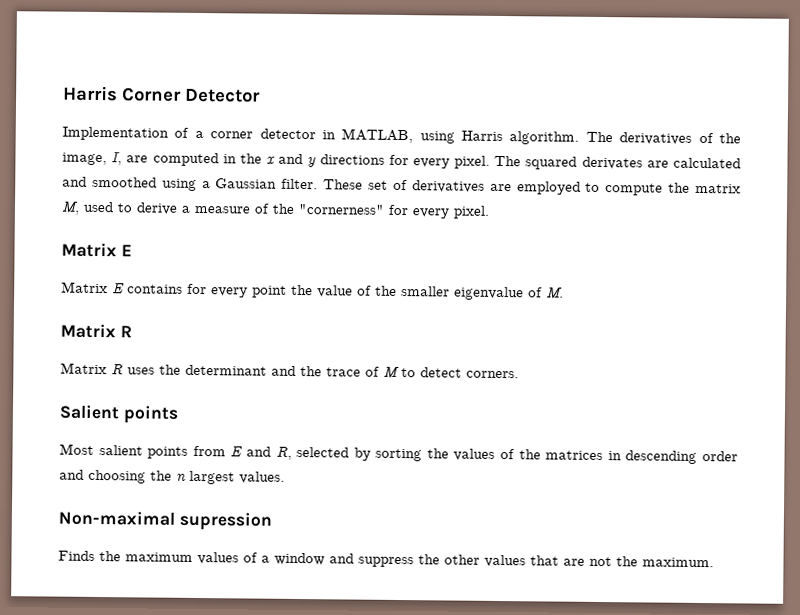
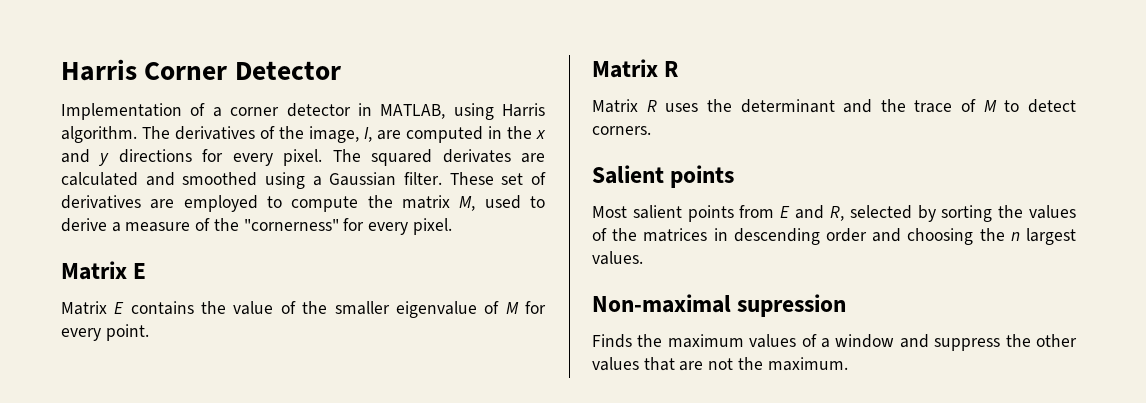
[187,283,287,298] for every point -> (194, 308) none
[546,287,564,299] M. -> [505,301,547,314] [61,324,149,341] M for every point.

